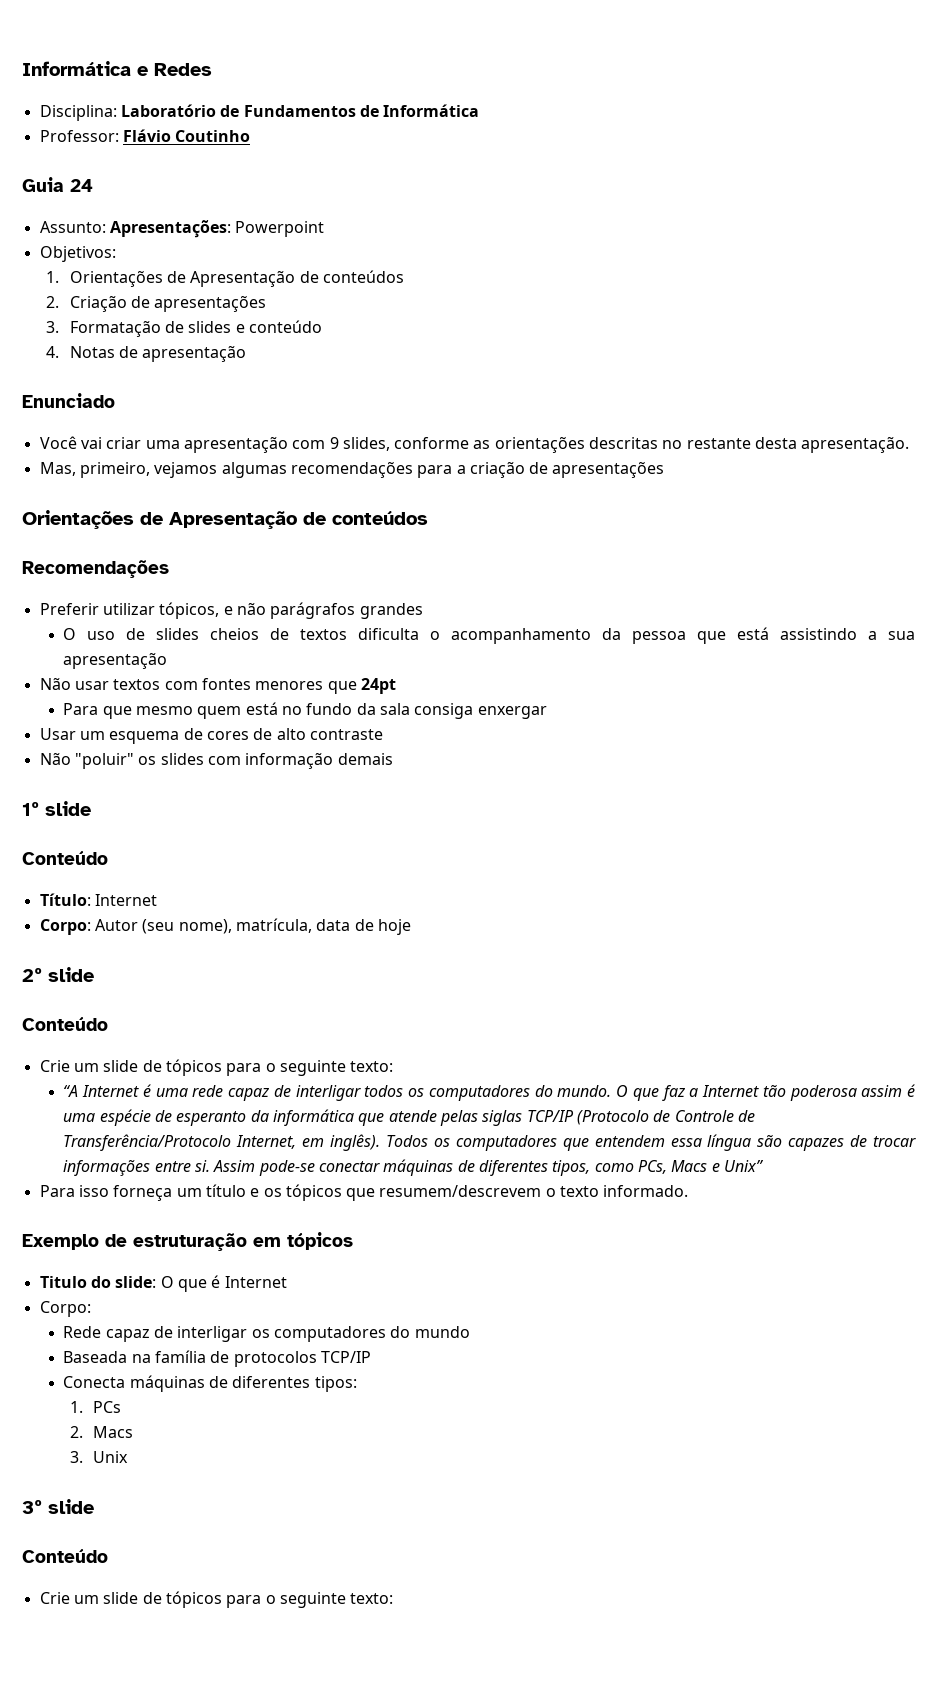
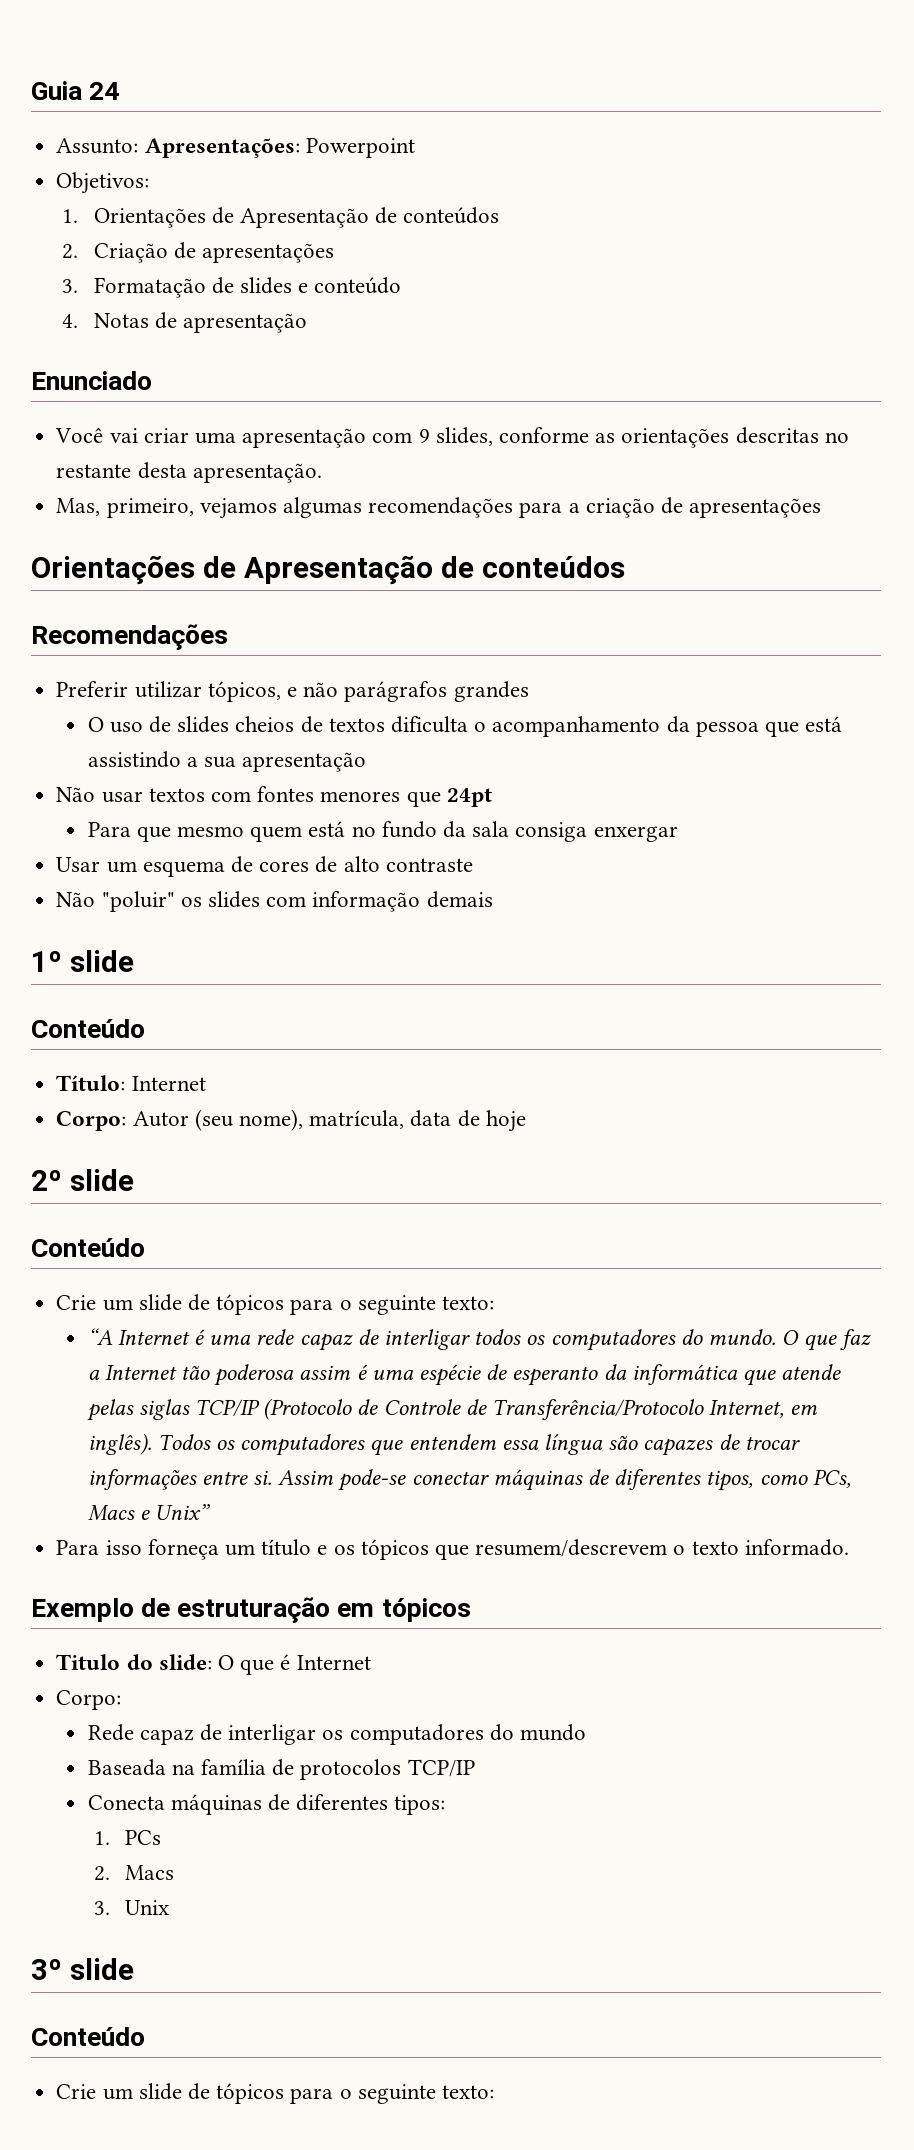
[22,61,212,76] [39,104,480,121] [39,129,251,142] Informática e Redes // Disciplina: Laboratório de Fundamentos de Informática // Professor: Flávio Coutinho // -> (31, 90) none

